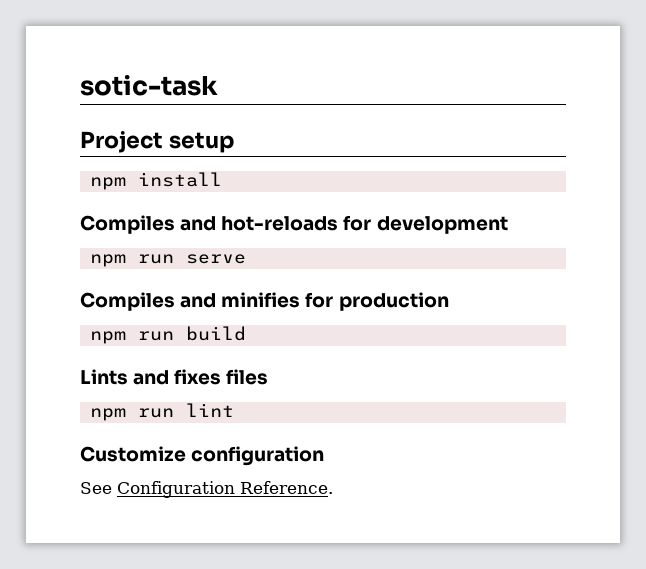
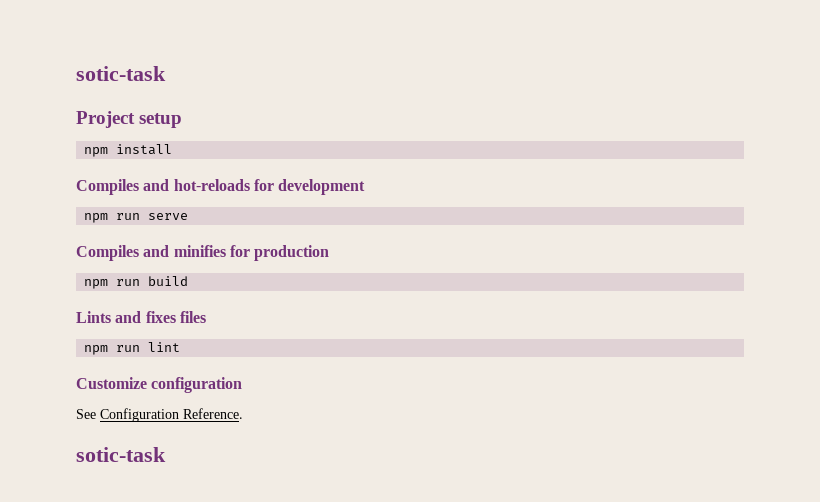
(333, 487) none -> [76,447,166,462] // sotic-task

